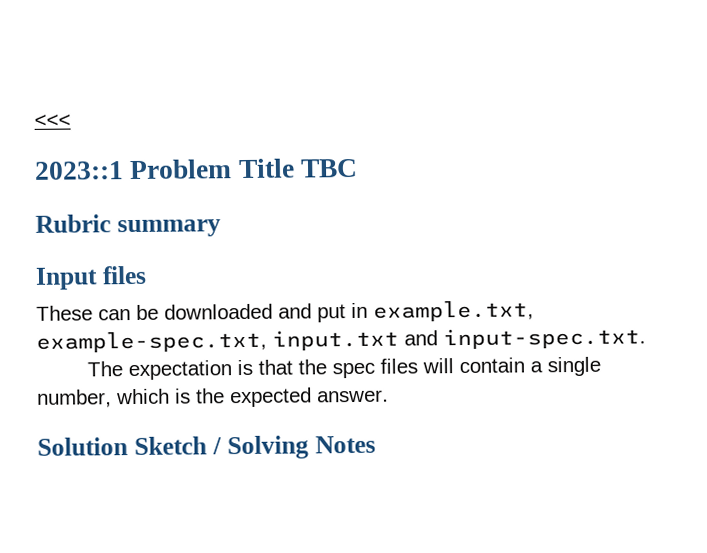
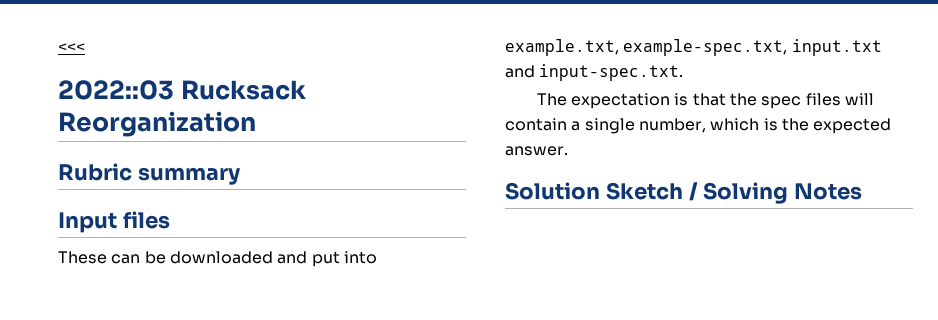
[34,158,359,180] 2023::1 Problem Title TBC -> [58,80,306,100] [58,111,256,137] 2022::03 Rucksack Reorganization
[351,302,368,319] in -> [343,251,377,264] into

